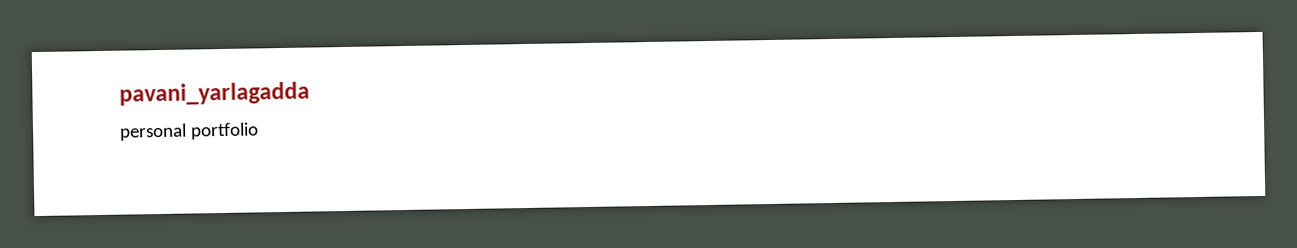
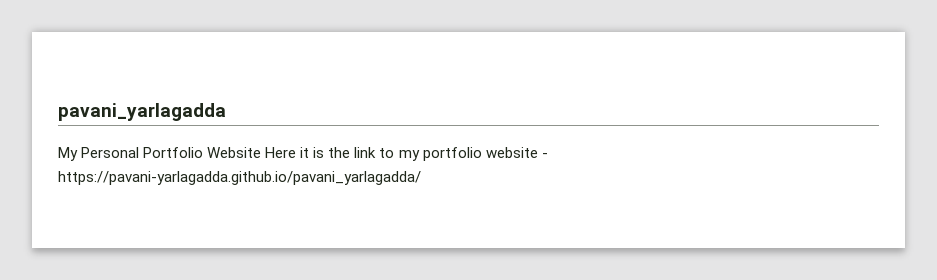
[119,122,259,141] personal portfolio -> [58,147,548,161] [58,171,421,185] My Personal Portfolio Website Here it is the link to my portfolio website - https://pavani-yarlagadda.github.io/pavani_yarlagadda/

